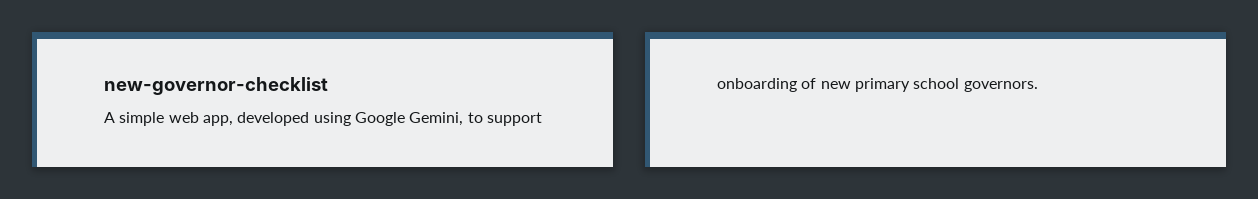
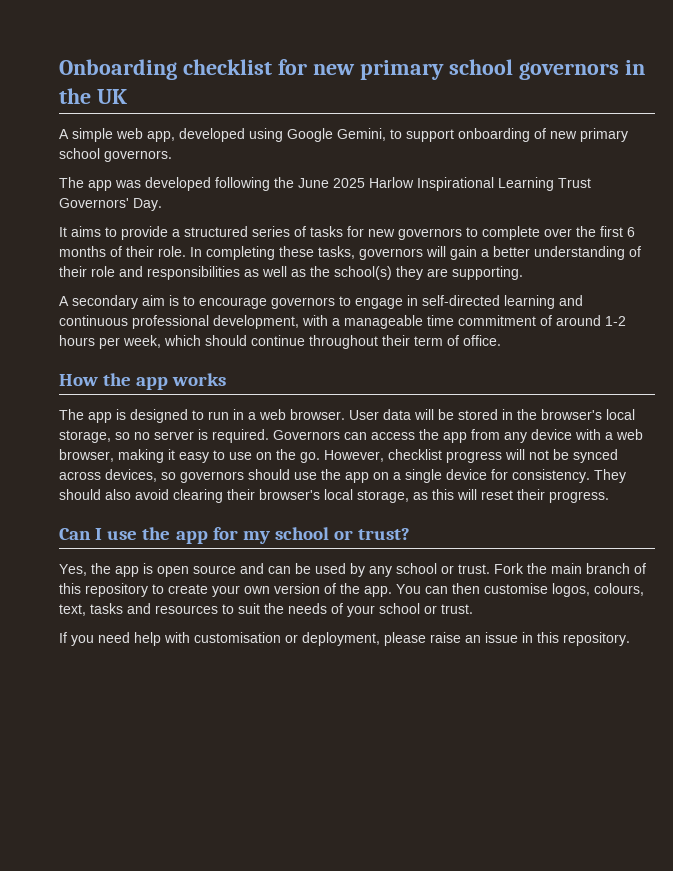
[104,77,328,95] new-governor-checklist -> [59,59,645,80] [59,88,127,104] Onboarding checklist for new primary school governors in the UK
(1038, 86) none -> [59,177,591,191] [59,198,162,211] [59,226,635,240] [59,246,641,260] [59,266,523,280] [59,295,583,309] [59,315,626,329] [59,335,501,349] [59,373,227,390] [59,409,635,423] [59,429,643,443] [59,449,618,463] [59,469,626,483] [59,489,609,503] [59,527,411,544] [59,563,646,577] [59,583,644,597] [59,603,473,617] [59,632,630,646] // The app was developed following the June 2025 Harlow Inspirational Learning Trust Governors' Day. // It aims to provide a structured series of tasks for new governors to complete over the first 6 months of their role. In completing these tasks, governors will gain a better understanding of their role and responsibilities as well as the school(s) they are supporting. // A secondary aim is to encourage governors to engage in self-directed learning and continuous professional development, with a manageable time commitment of around 1-2 hours per week, which should continue throughout their term of office. // How the app works // The app is designed to run in a web browser. User data will be stored in the browser's local storage, so no server is required. Governors can access the app from any device with a web browser, making it easy to use on the go. However, checklist progress will not be synced across devices, so governors should use the app on a single device for consistency. They should also avoid clearing their browser's local storage, as this will reset their progress. // Can I use the app for my school or trust? // Yes, the app is open source and can be used by any school or trust. Fork the main branch of this repository to create your own version of the app. You can then customise logos, colours, text, tasks and resources to suit the needs of your school or trust. // If you need help with customisation or deployment, please raise an issue in this repository.

